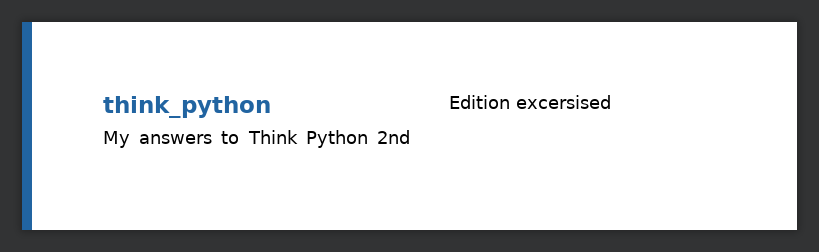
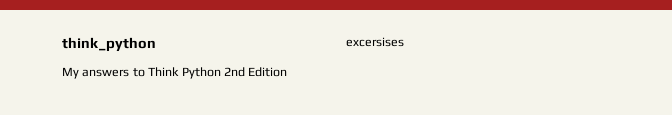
[516,95,611,109] excersised -> [346,37,404,47] excersises

